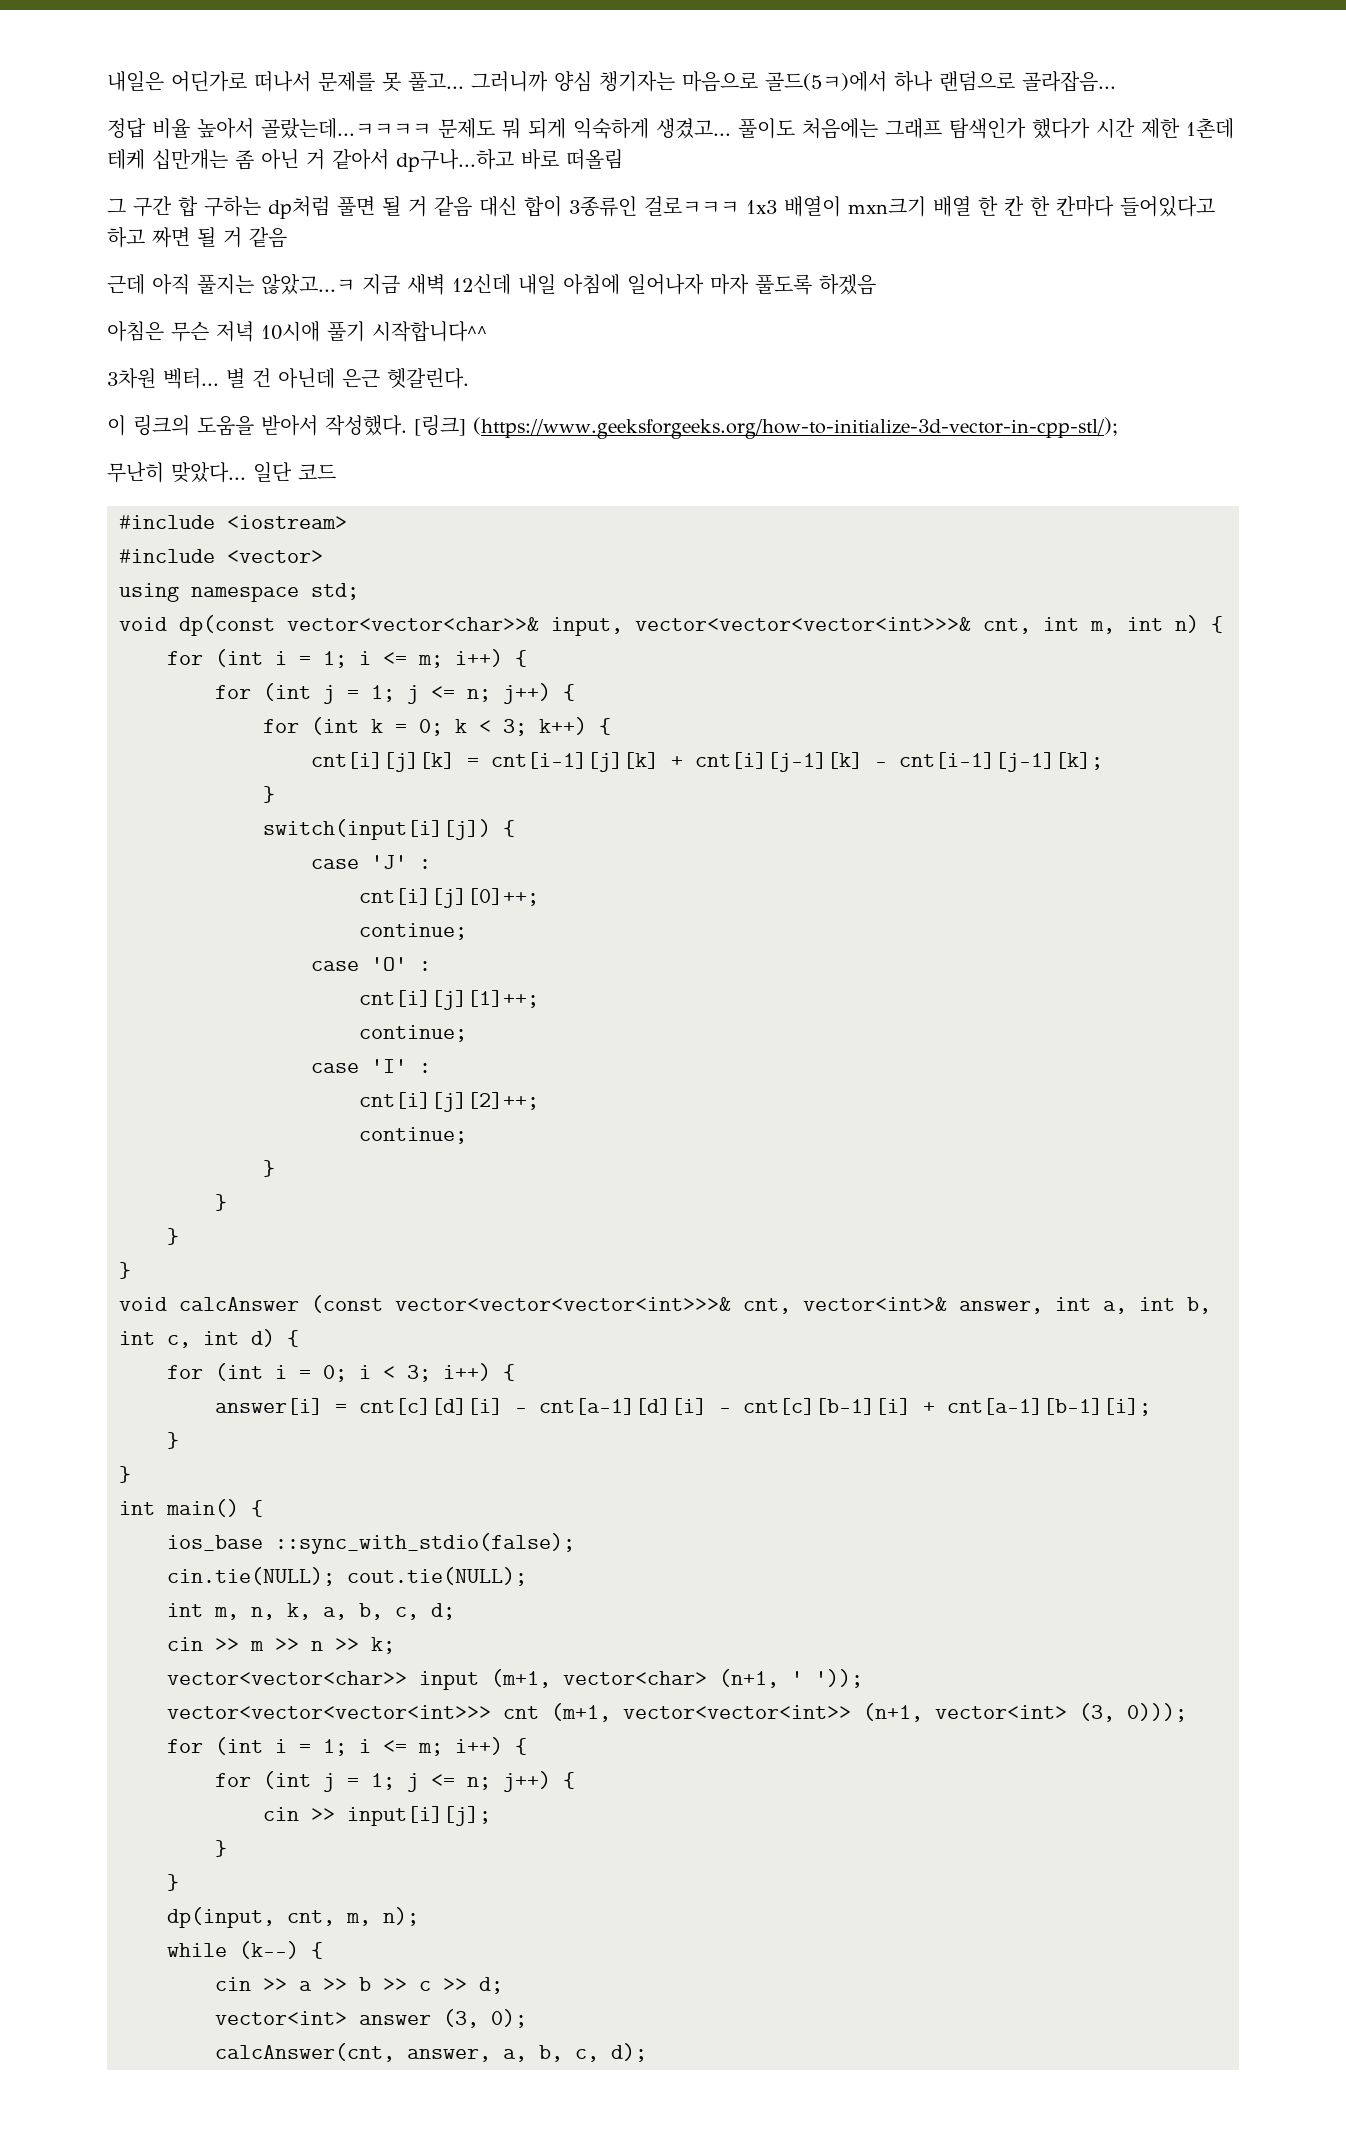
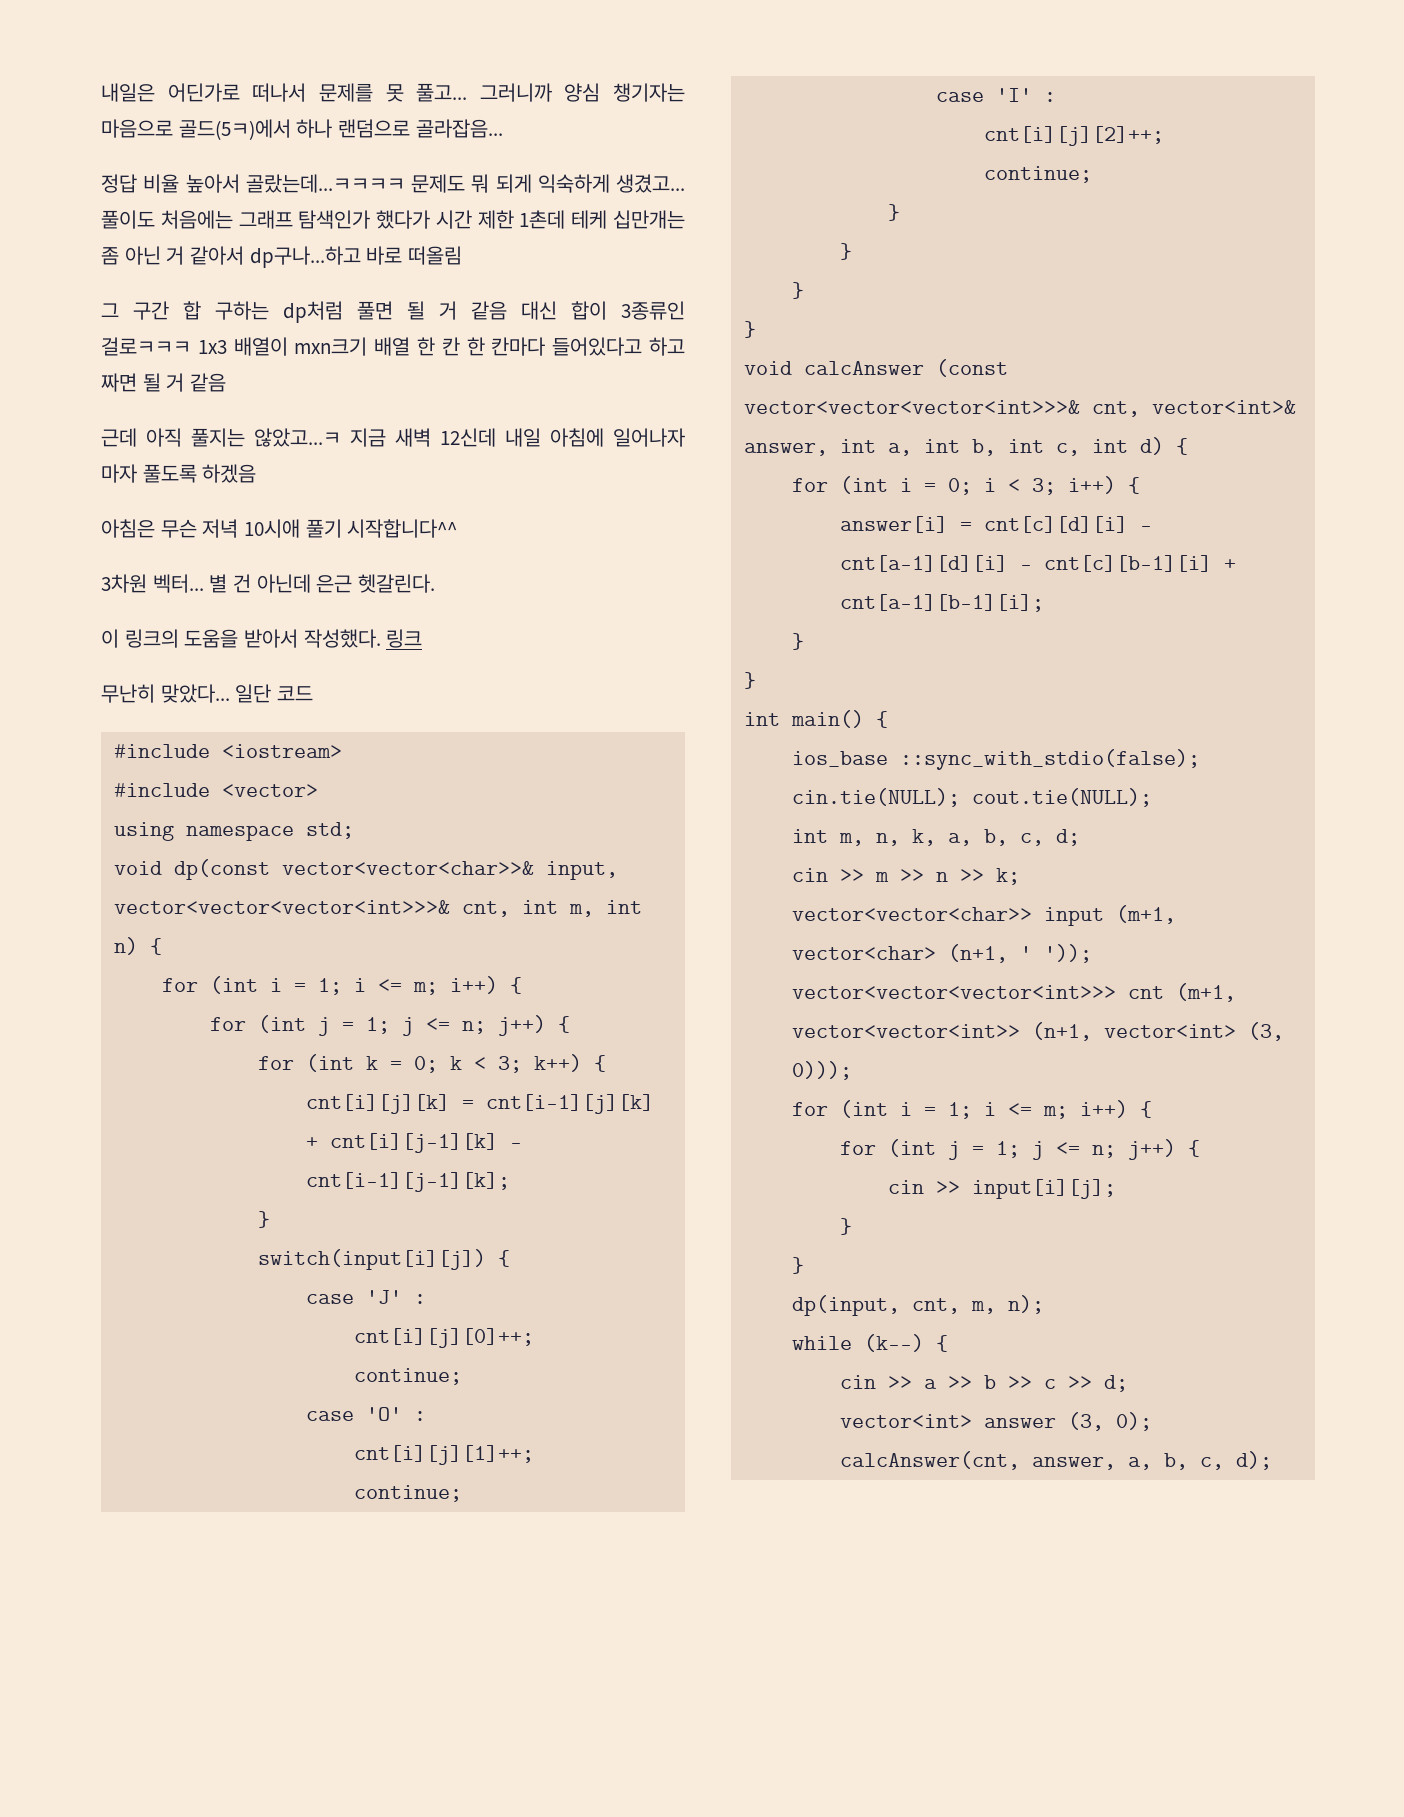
[414,415,1118,439] [링크] (https://www.geeksforgeeks.org/how-to-initialize-3d-vector-in-cpp-stl/); -> [386,629,423,648] 링크

